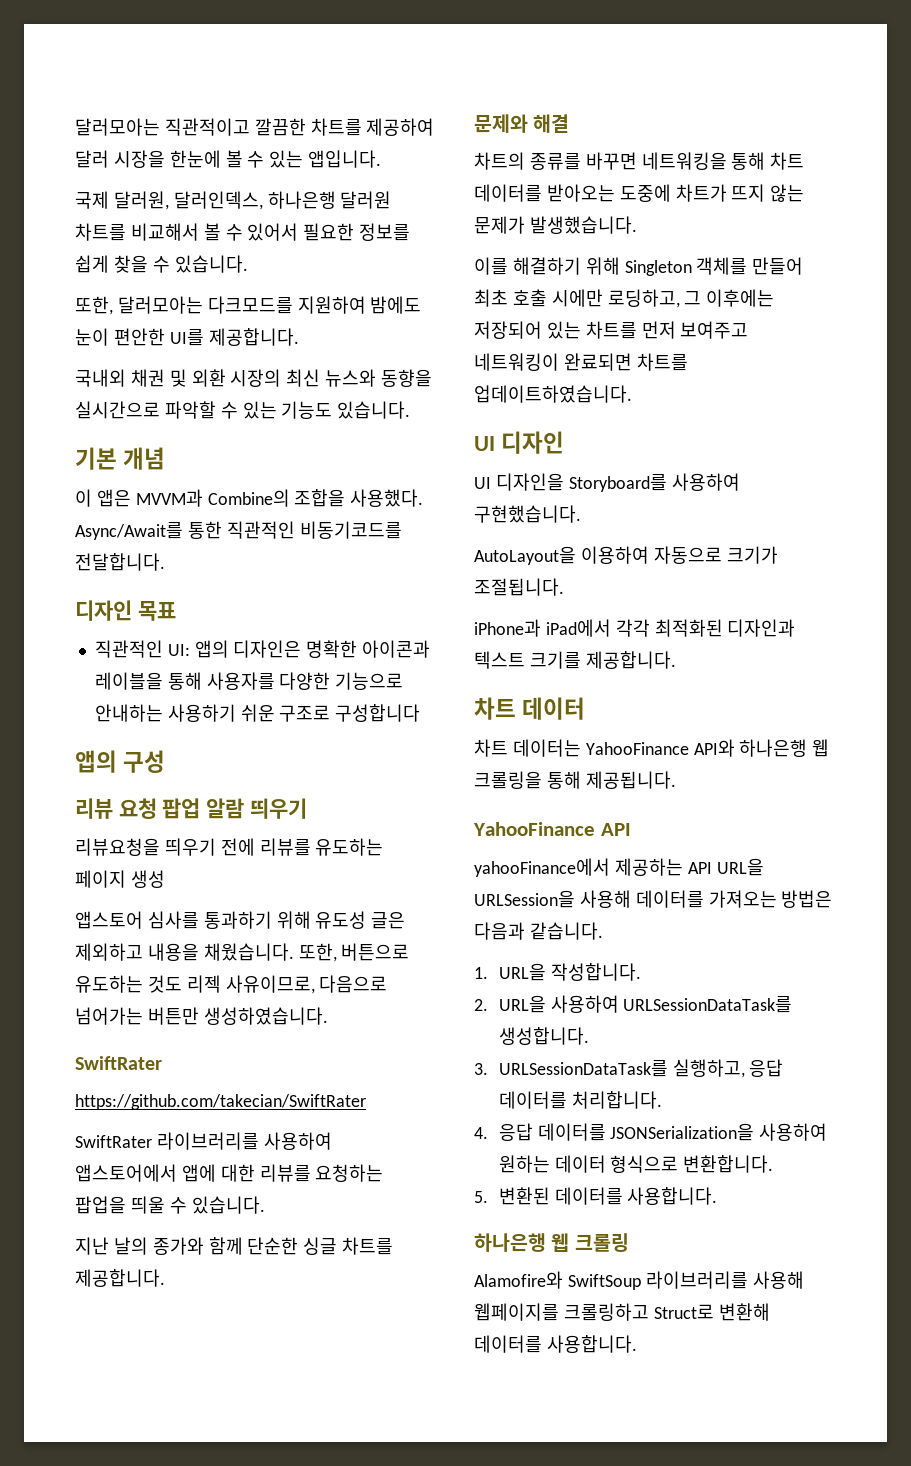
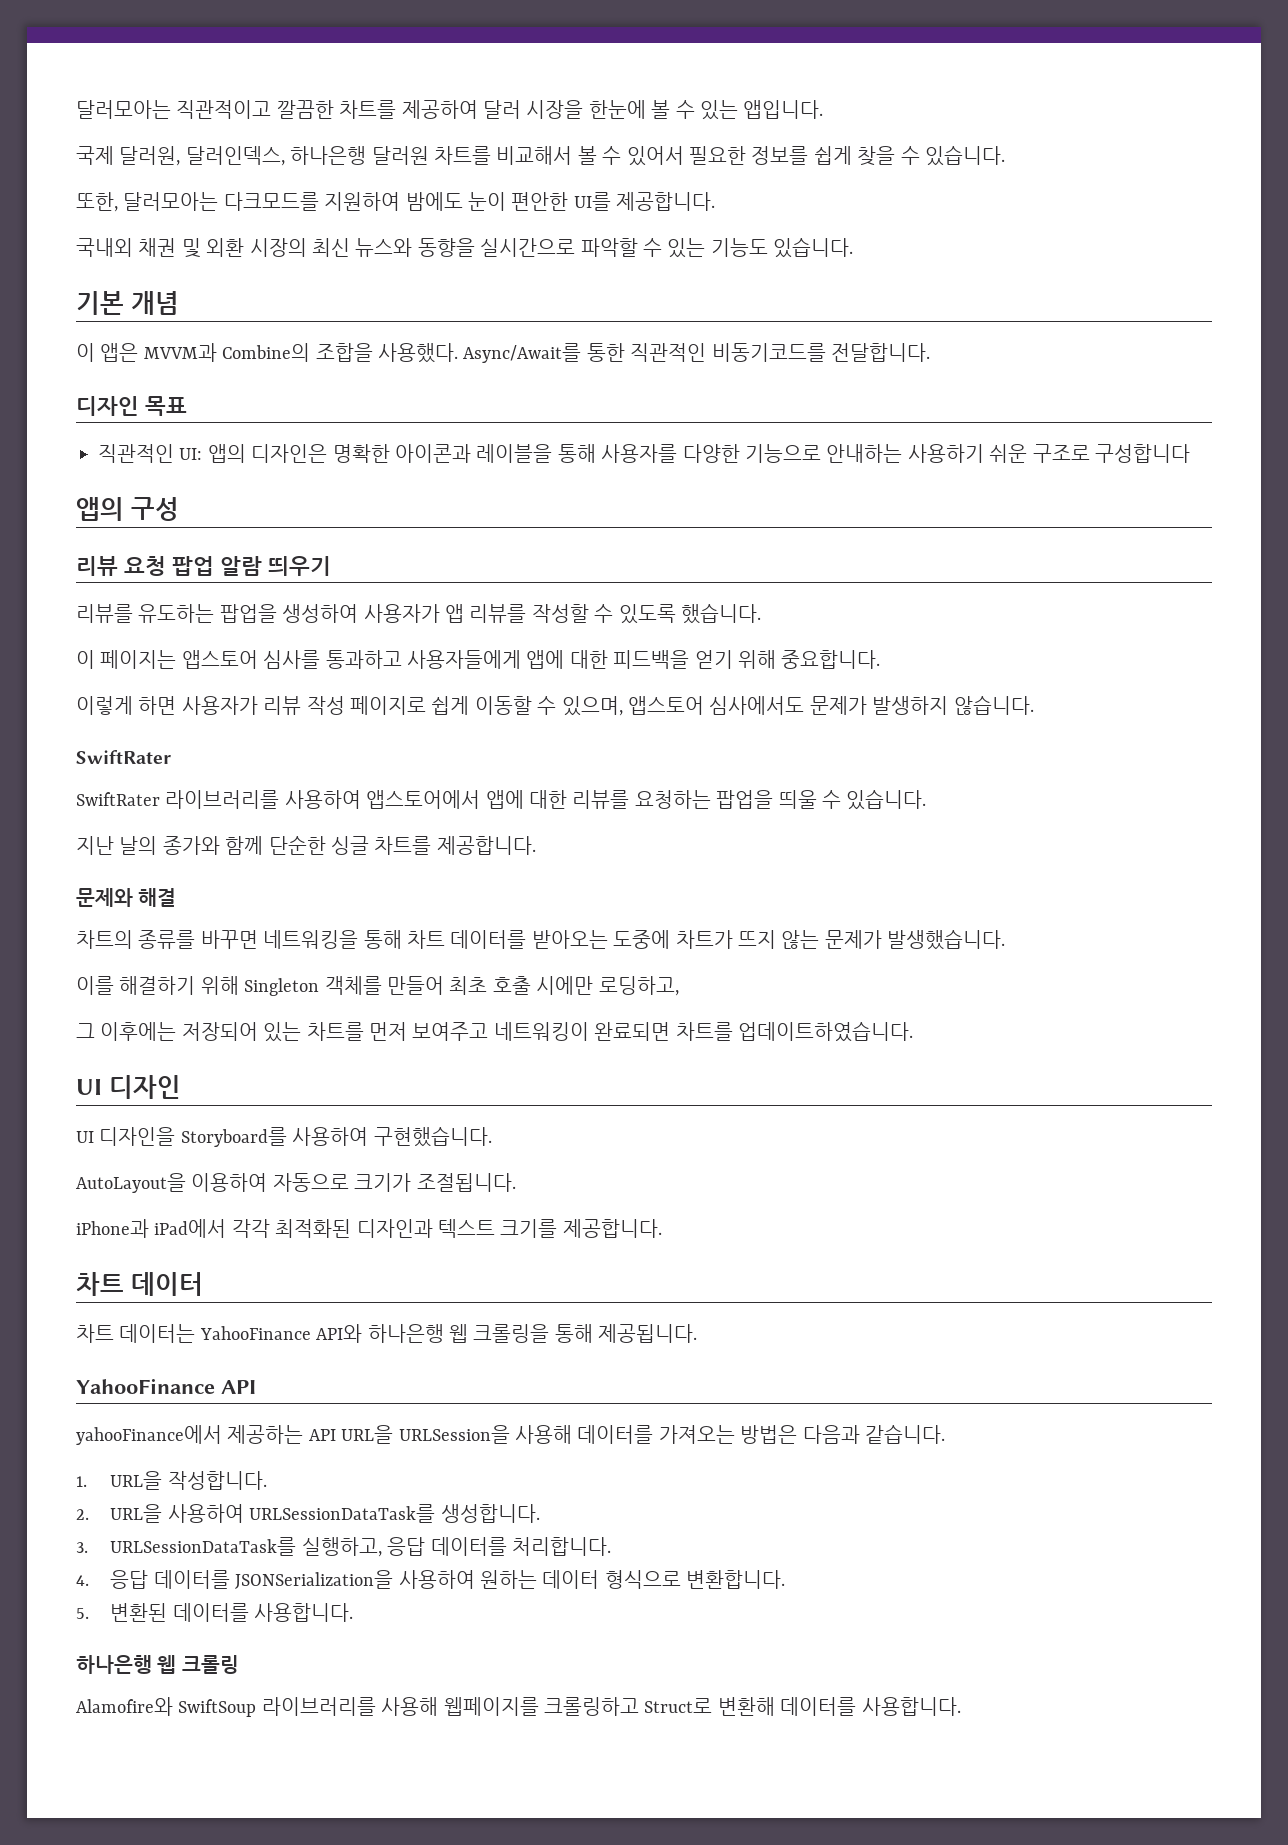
[75,838,384,856] [75,870,165,888] [75,911,406,929] [75,943,410,962] [75,975,388,994] [75,1007,328,1025] [75,1056,162,1070] [75,1094,366,1110] 리뷰요청을 띄우기 전에 리뷰를 유도하는 페이지 생성 // 앱스토어 심사를 통과하기 위해 유도성 글은 제외하고 내용을 채웠습니다. 또한, 버튼으로 유도하는 것도 리젝 사유이므로, 다음으로 넘어가는 버튼만 생성하였습니다. // SwiftRater // https://github.com/takecian/SwiftRater -> [76,603,761,624] [76,650,881,669] [76,695,1034,716] [76,750,171,764] 리뷰를 유도하는 팝업을 생성하여 사용자가 앱 리뷰를 작성할 수 있도록 했습니다. // 이 페이지는 앱스토어 심사를 통과하고 사용자들에게 앱에 대한 피드백을 얻기 위해 중요합니다. // 이렇게 하면 사용자가 리뷰 작성 페이지로 쉽게 이동할 수 있으며, 앱스토어 심사에서도 문제가 발생하지 않습니다. // SwiftRater
(680, 298) none -> (679, 986) //

